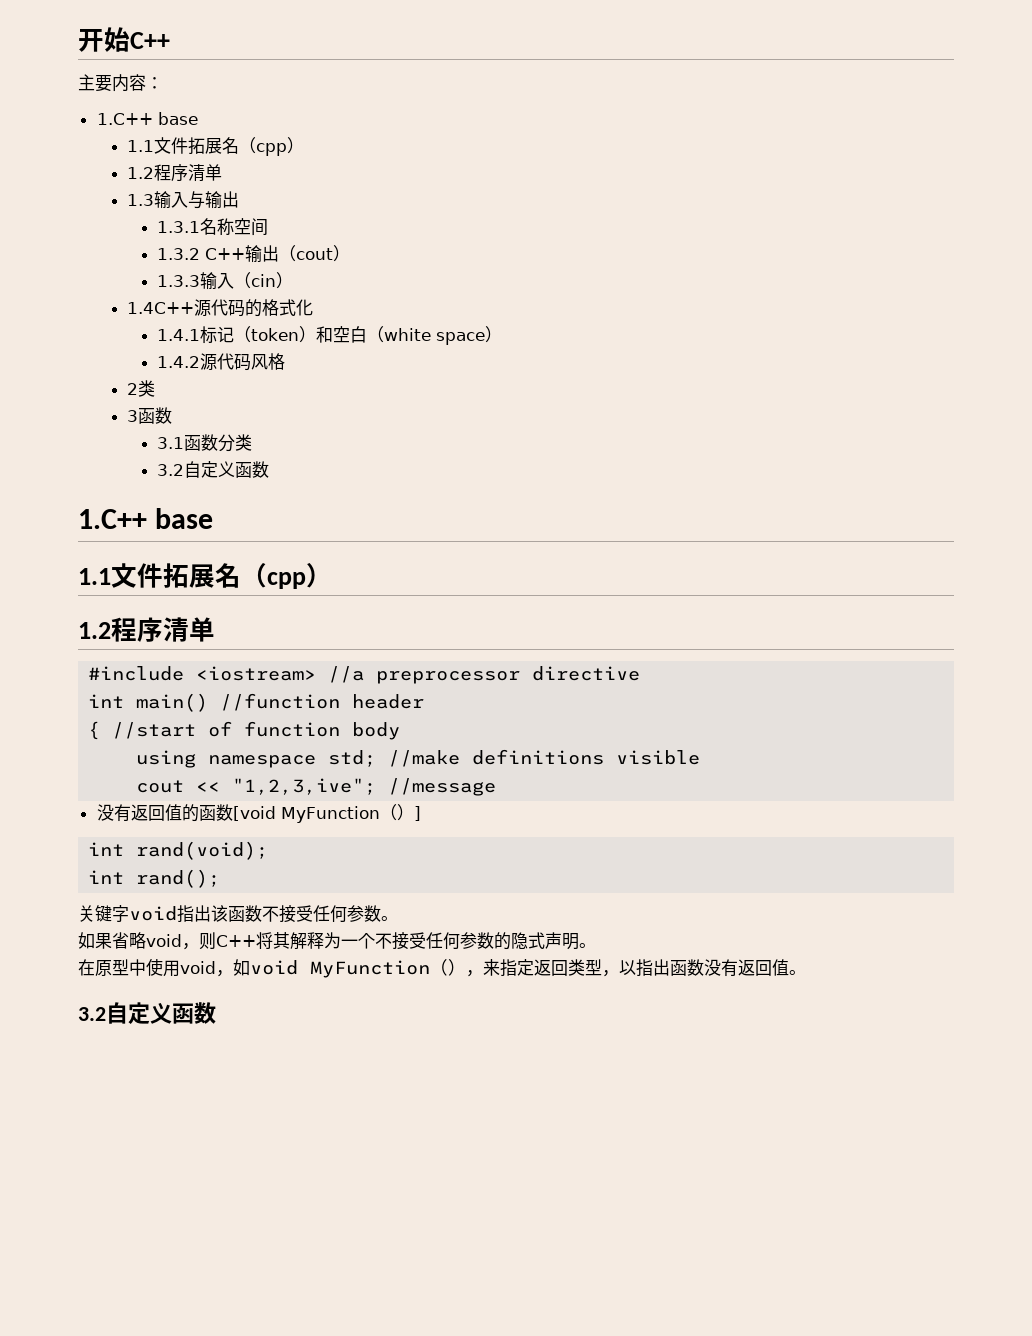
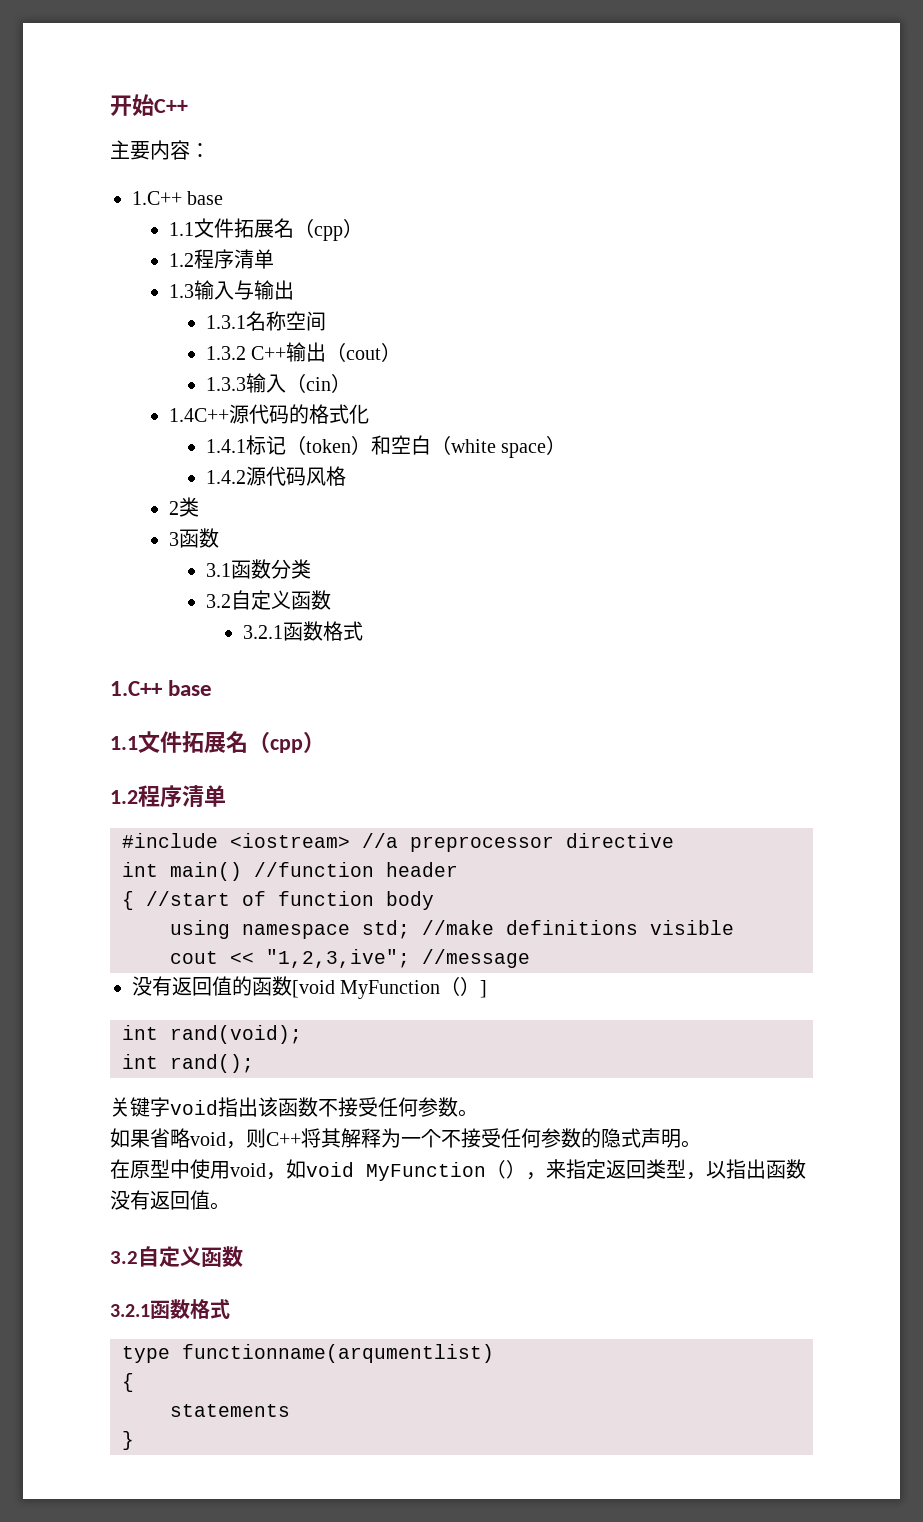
(270, 469) none -> [242,621,363,641] // 3.2.1函数格式
(216, 1013) none -> [110,1299,230,1319] [122,1344,494,1363] [122,1373,134,1392] [170,1404,290,1417] [122,1431,134,1450] // 3.2.1函数格式 // type functionname(arqumentlist) // { // statements // }

